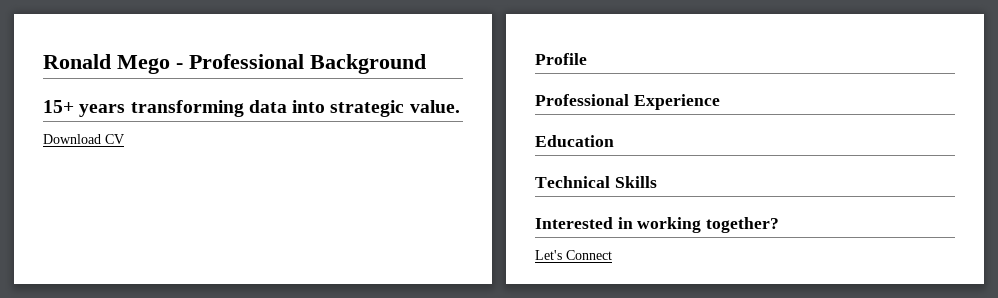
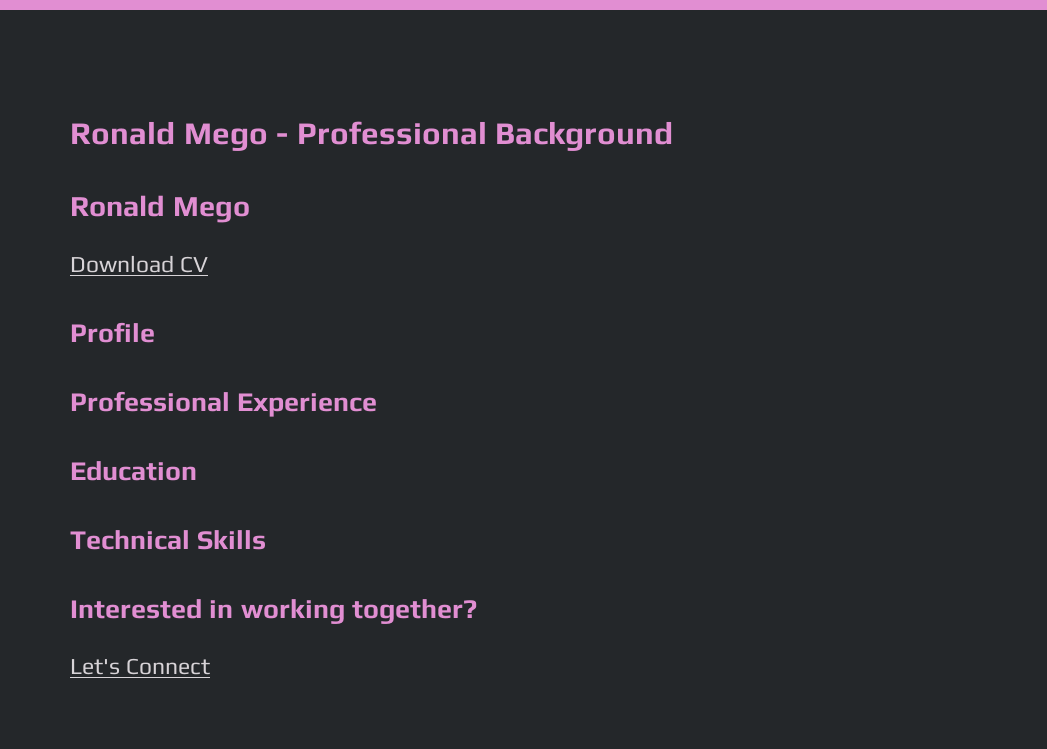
[43,100,460,117] 15+ years transforming data into strategic value. -> [70,195,250,223] Ronald Mego

